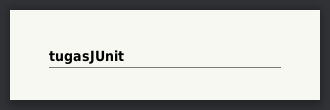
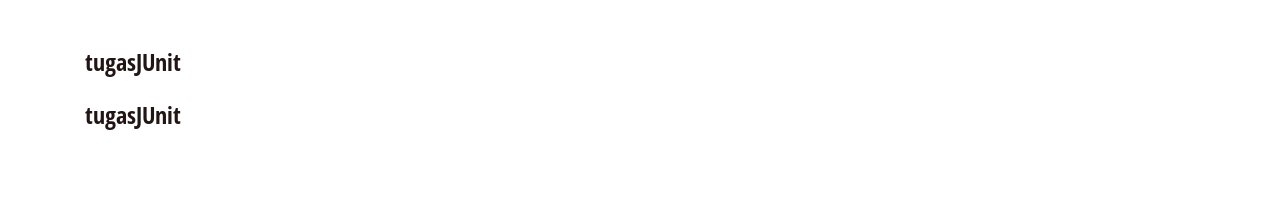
[49,50,124,65] tugasJUnit -> [85,53,181,77] [85,106,181,130] tugasJUnit // tugasJUnit

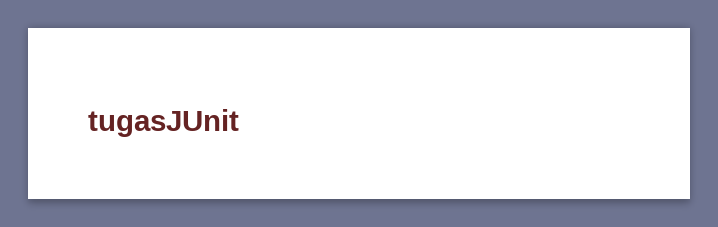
[85,53,181,77] [85,106,181,130] tugasJUnit // tugasJUnit -> [88,109,239,137] tugasJUnit

